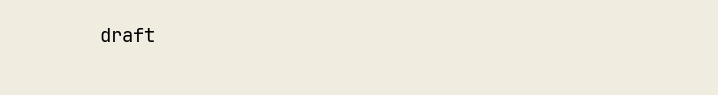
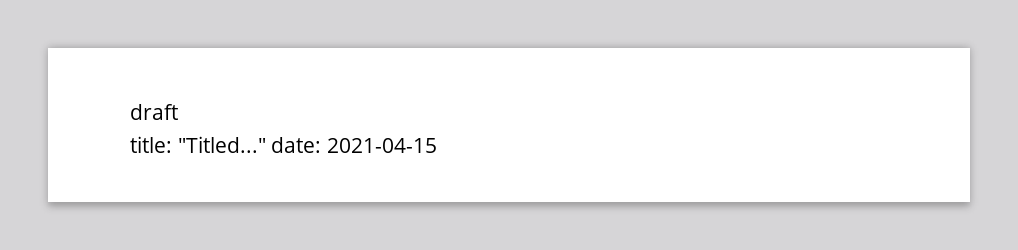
(155, 35) none -> [130,136,438,153] // title: "Titled..." date: 2021-04-15

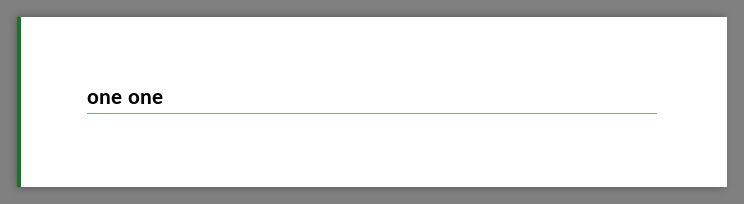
[130,104,178,120] [130,136,438,153] draft // title: "Titled..." date: 2021-04-15 -> [87,93,163,104] one one

